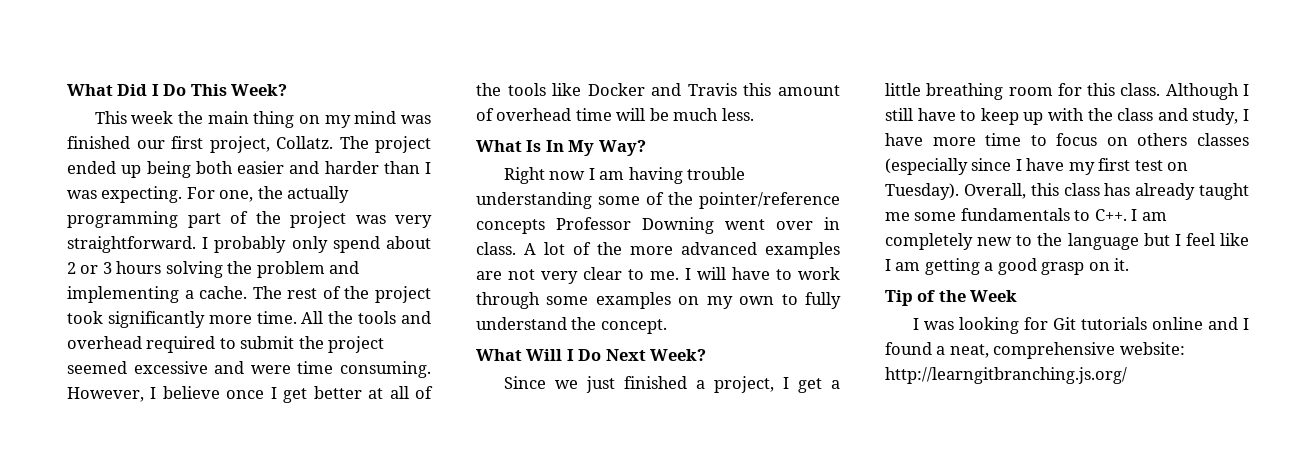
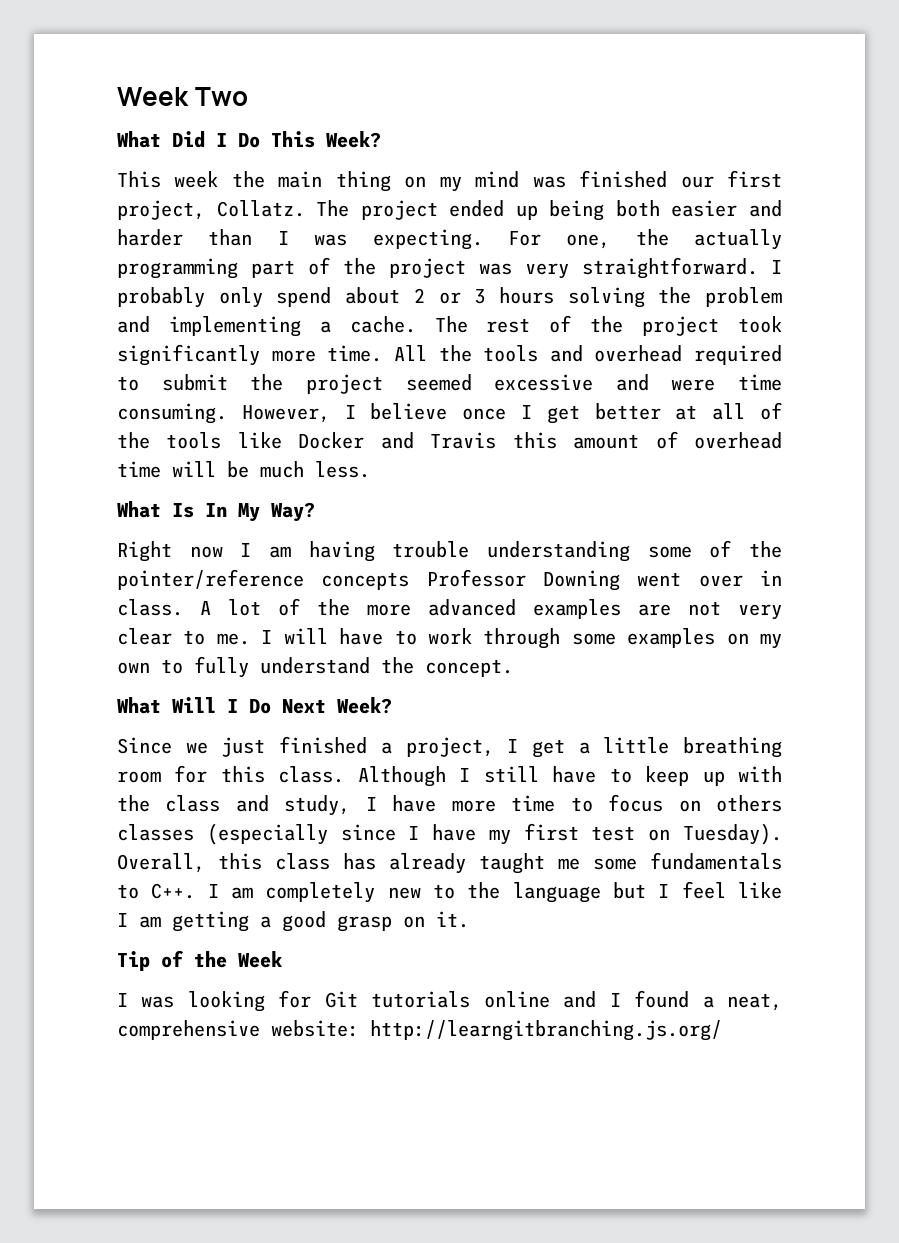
(67, 90) none -> [117,87,249,106] Week Two //

